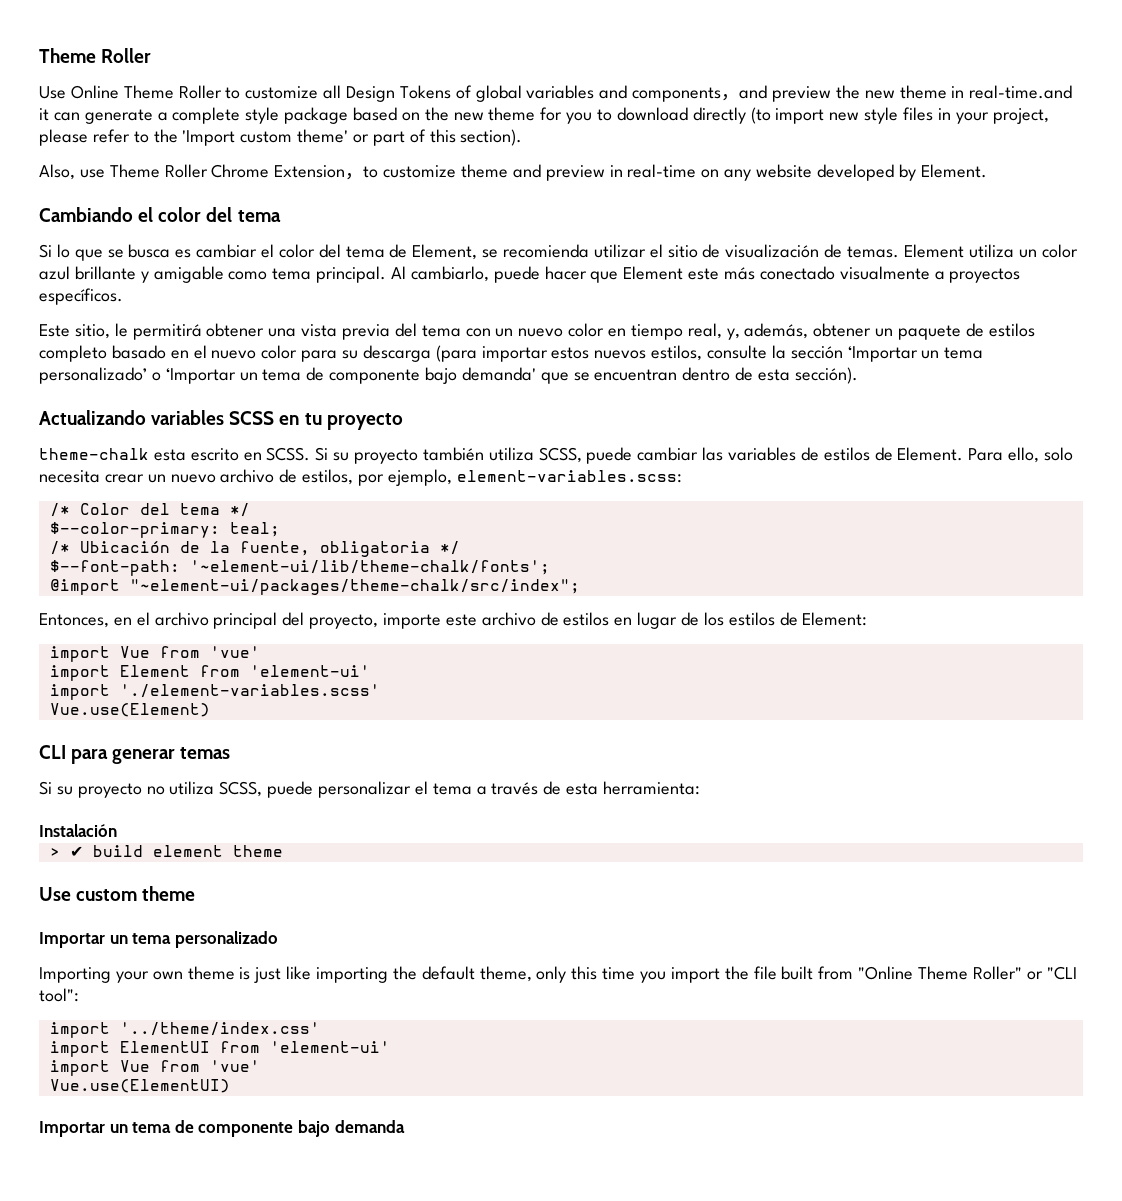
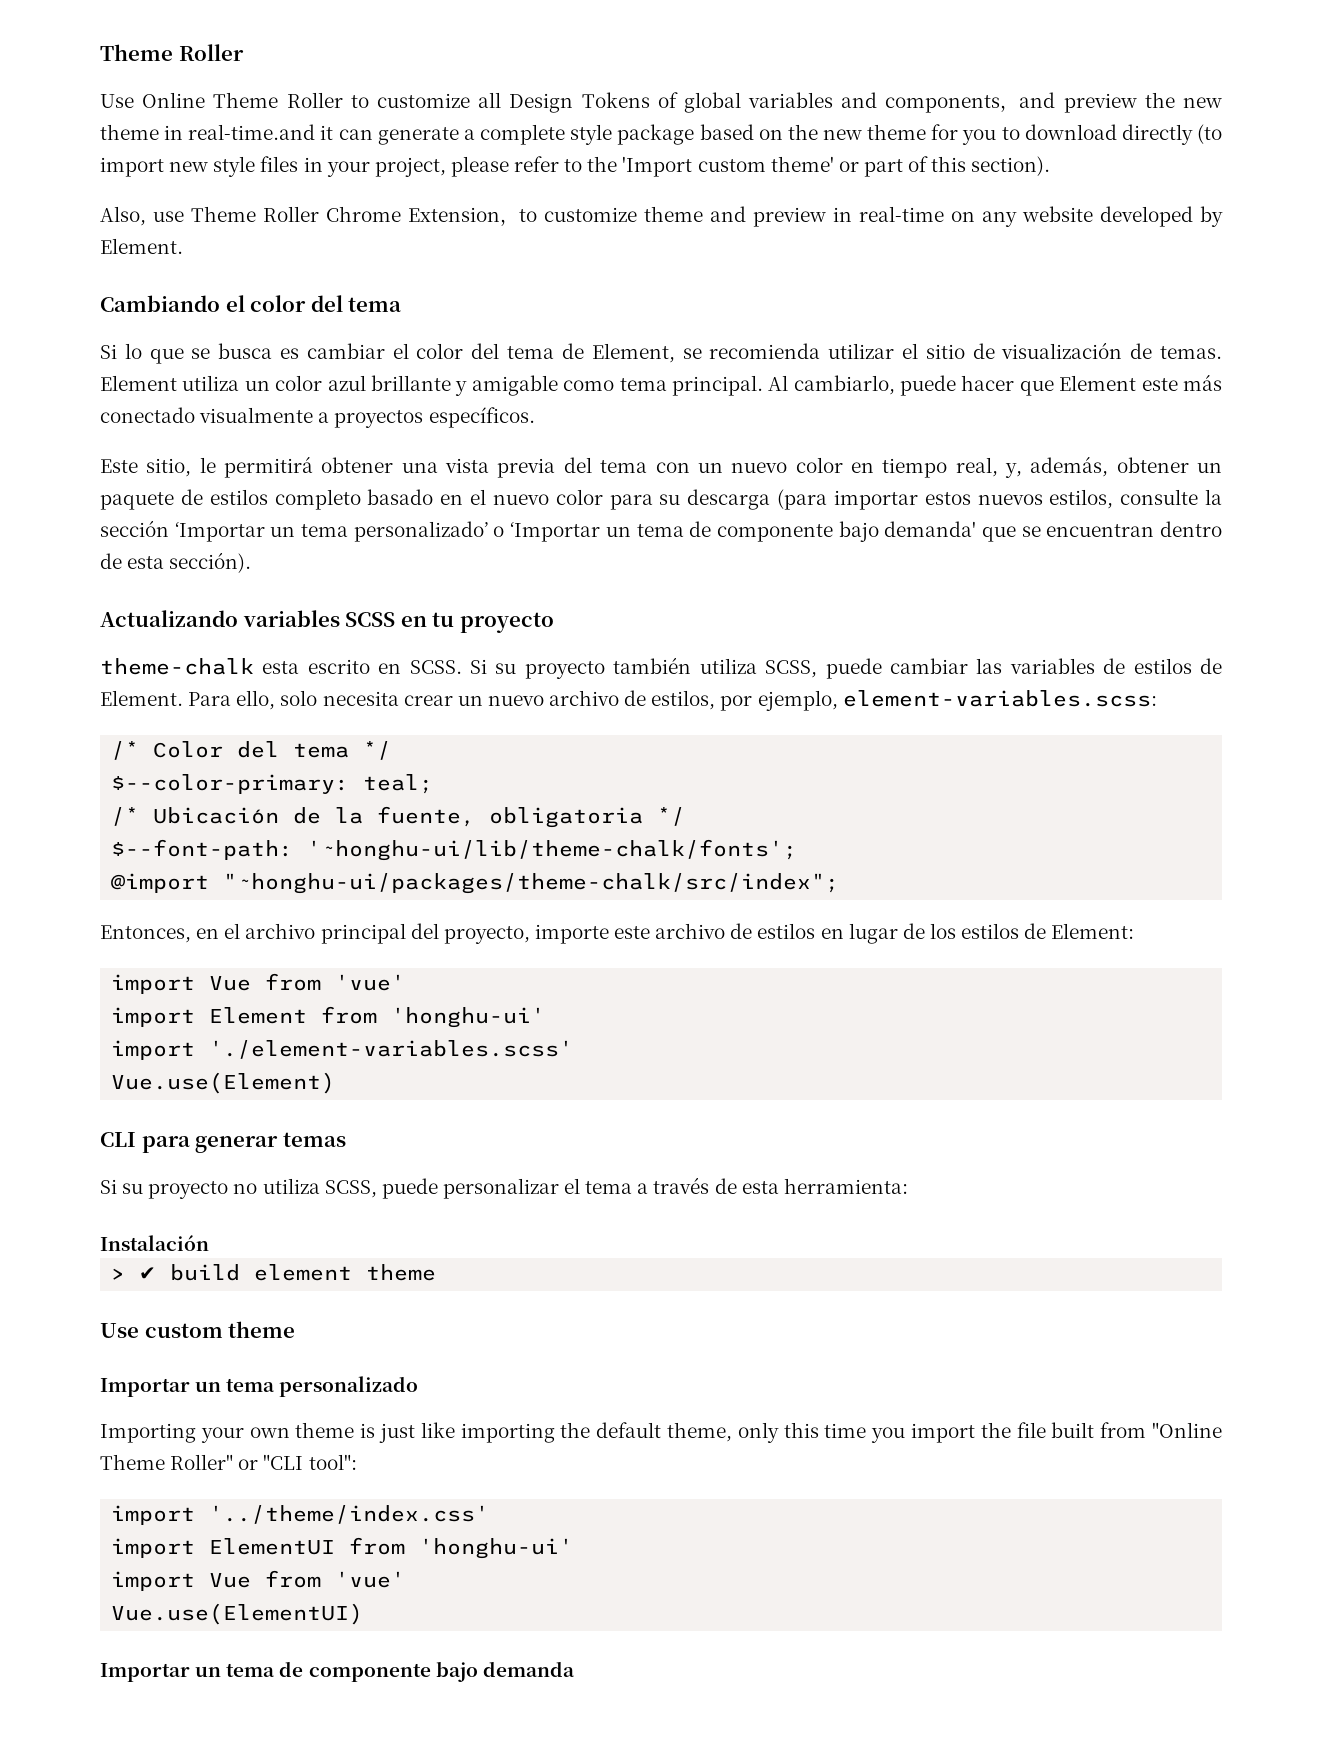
[189,560,550,575] '~element-ui/lib/theme-chalk/fonts'; -> [307,839,798,861] '~honghu-ui/lib/theme-chalk/fonts';
[129,579,580,595] "~element-ui/packages/theme-chalk/src/index"; -> [223,873,840,894] "~honghu-ui/packages/theme-chalk/src/index";
[249,665,370,677] 'element-ui' -> [391,1007,546,1028] 'honghu-ui'
[269,1041,390,1053] 'element-ui' -> [419,1538,574,1559] 'honghu-ui'

